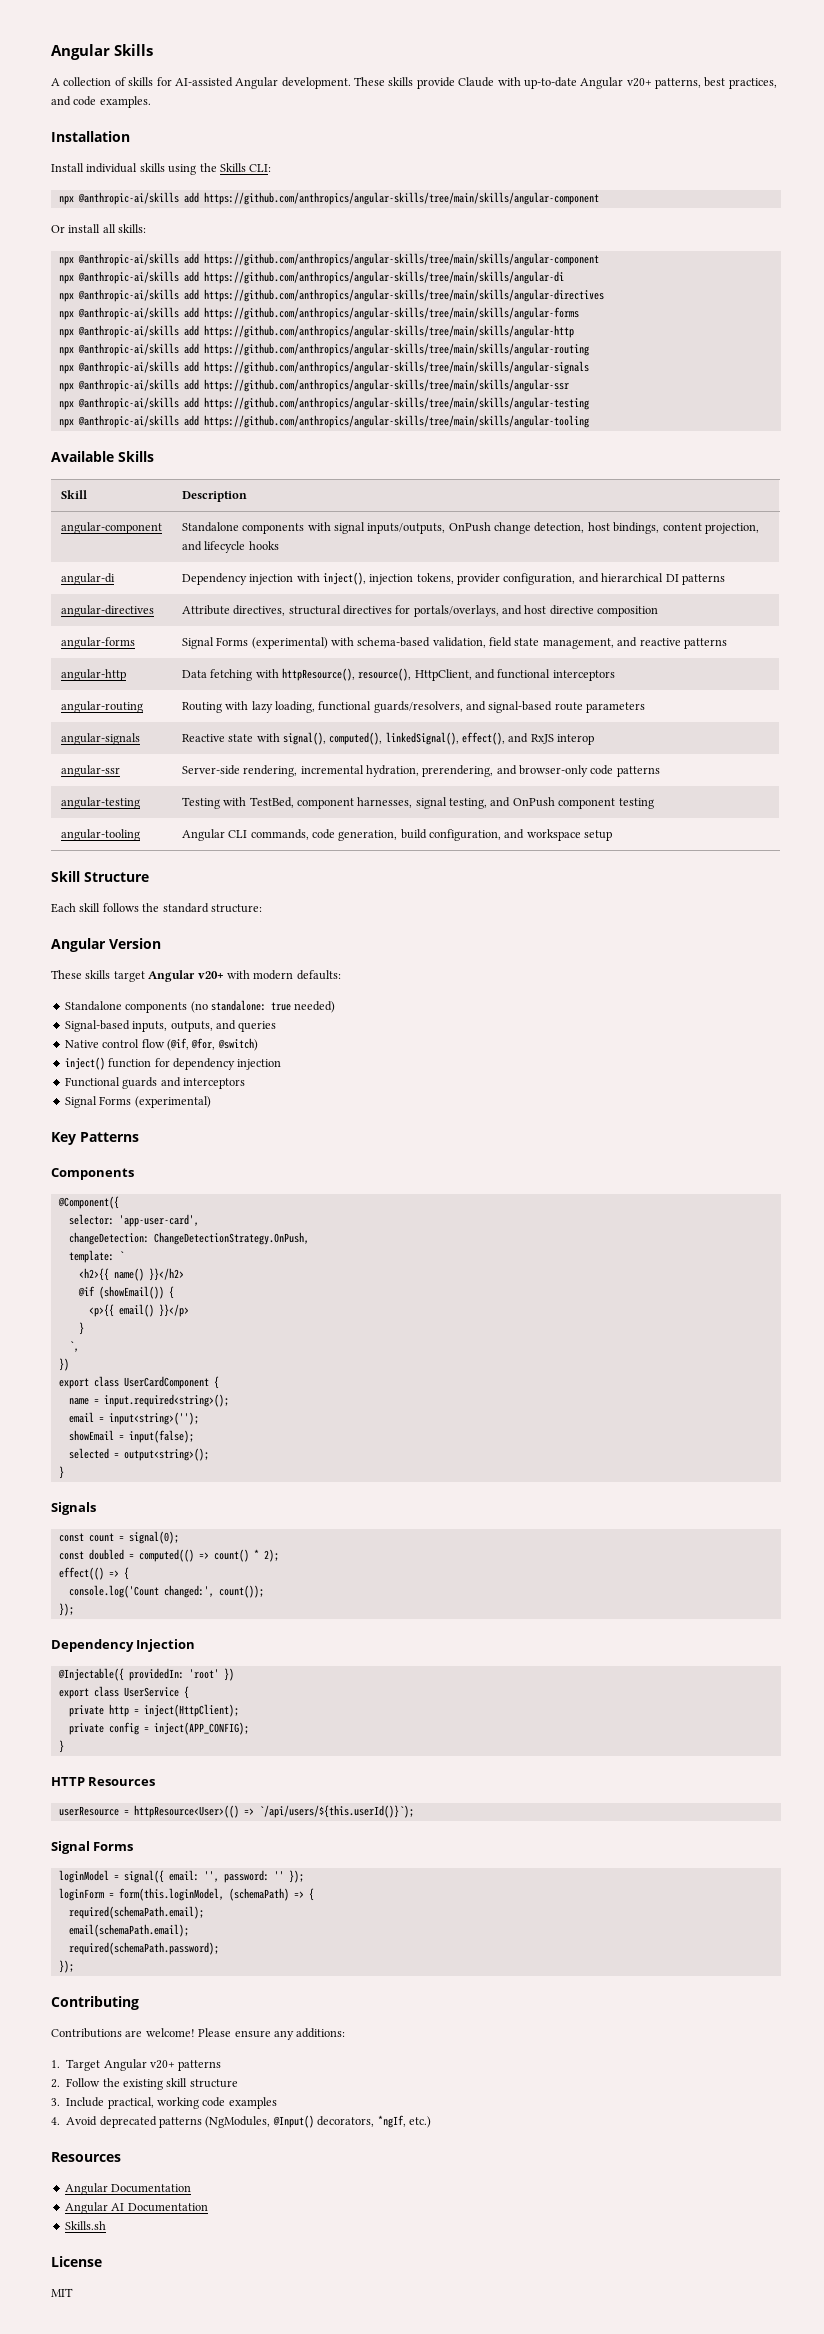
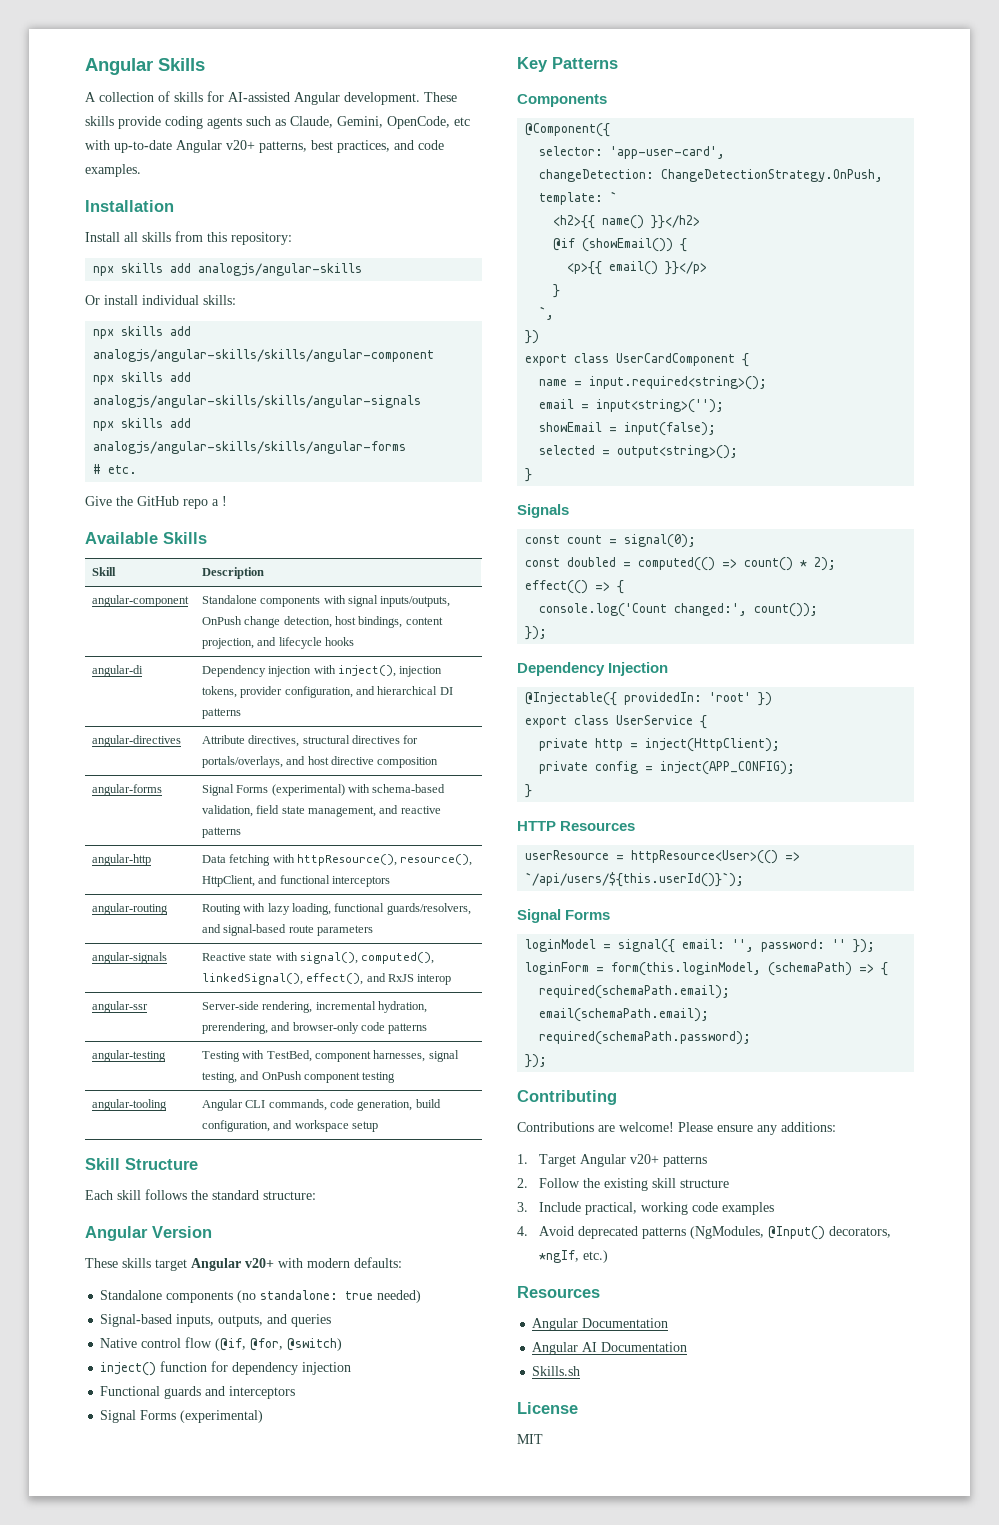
[458,77,495,87] Claude -> [165,116,470,129] coding agents such as Claude, Gemini, OpenCode, etc
[86,163,272,175] [58,192,599,205] individual skills using the Skills CLI: // npx @anthropic-ai/skills add https://github.com/anthropics/angular-skills/tree/main/skills/angular-component -> [124,231,292,245] [93,263,363,276] all skills from this repository: // npx skills add analogjs/angular-skills
[102,224,116,233] all -> [142,295,199,305] individual
[77,253,599,266] [58,271,564,284] [58,289,604,302] [58,307,579,320] [58,325,574,338] [58,343,589,356] [58,361,589,374] [58,379,569,392] [58,397,589,410] [58,415,589,428] @anthropic-ai/skills add https://github.com/anthropics/angular-skills/tree/main/skills/angular-component // npx @anthropic-ai/skills add https://github.com/anthropics/angular-skills/tree/main/skills/angular-di // npx @anthropic-ai/skills add https://github.com/anthropics/angular-skills/tree/main/skills/angular-directives // npx @anthropic-ai/skills add https://github.com/anthropics/angular-skills/tree/main/skills/angular-forms // npx @anthropic-ai/skills add https://github.com/anthropics/angular-skills/tree/main/skills/angular-http // npx @anthropic-ai/skills add https://github.com/anthropics/angular-skills/tree/main/skills/angular-routing // npx @anthropic-ai/skills add https://github.com/anthropics/angular-skills/tree/main/skills/angular-signals // npx @anthropic-ai/skills add https://github.com/anthropics/angular-skills/tree/main/skills/angular-ssr // npx @anthropic-ai/skills add https://github.com/anthropics/angular-skills/tree/main/skills/angular-testing // npx @anthropic-ai/skills add https://github.com/anthropics/angular-skills/tree/main/skills/angular-tooling -> [121,326,192,336] [93,349,435,362] [93,372,192,385] [93,395,422,408] [93,418,192,431] [93,441,407,454] [93,464,138,474] [85,496,227,509] skills add analogjs/angular-skills/skills/angular-component // npx skills add analogjs/angular-skills/skills/angular-signals // npx skills add analogjs/angular-skills/skills/angular-forms // # etc. // Give the GitHub repo a !

